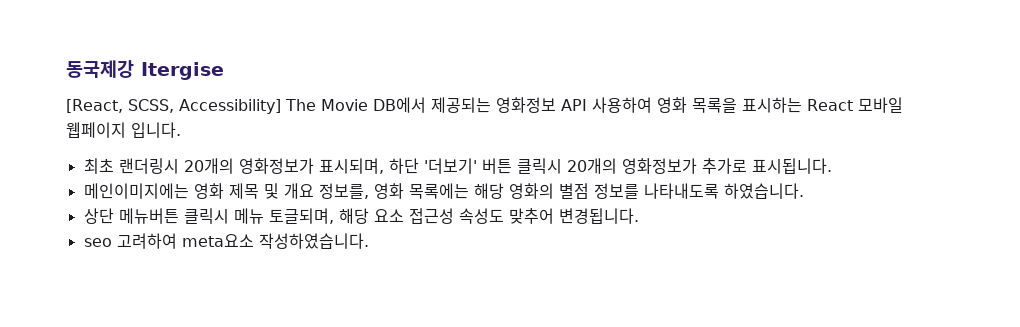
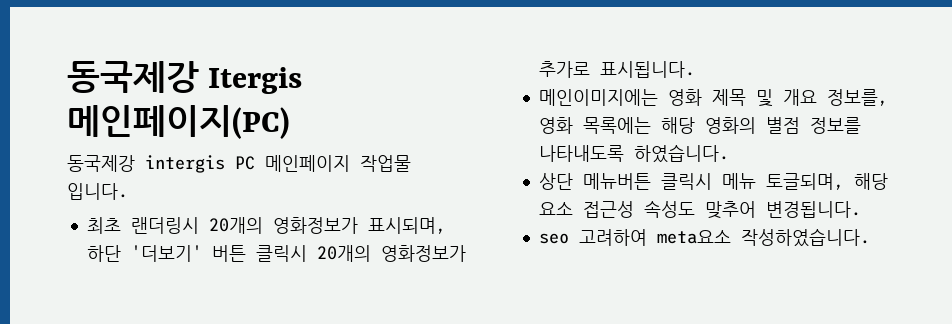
[66,60,224,80] [66,97,903,114] [66,122,126,138] 동국제강 Itergise // [React, SCSS, Accessibility] The Movie DB에서 제공되는 영화정보 API 사용하여 영화 목록을 표시하는 React 모바일 웹페이지 -> [67,61,303,94] [67,105,290,139] [67,155,411,173] 동국제강 Itergis 메인페이지(PC) // 동국제강 intergis PC 메인페이지 작업물

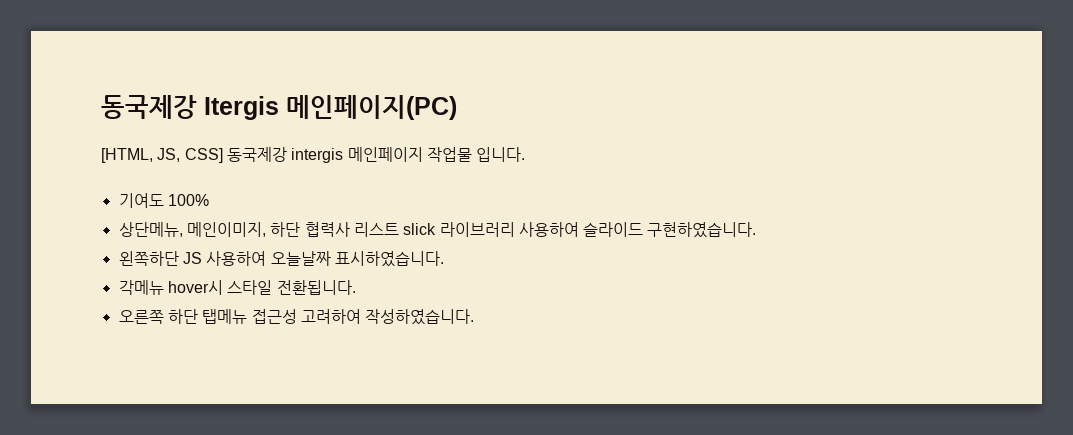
(290, 122) none -> [101,148,223,163] [HTML, JS, CSS]
[235,156,255,170] PC -> (344, 155) none
[86,217,446,234] [86,245,466,262] [538,61,695,78] [538,89,888,107] [538,117,861,134] [538,144,729,163] [538,173,888,190] [538,200,861,219] [538,229,731,246] 최초 랜더링시 20개의 영화정보가 표시되며, 하단 '더보기' 버튼 클릭시 20개의 영화정보가 추가로 표시됩니다. // 메인이미지에는 영화 제목 및 개요 정보를, 영화 목록에는 해당 영화의 별점 정보를 나타내도록 하였습니다. // 상단 메뉴버튼 클릭시 메뉴 토글되며, 해당 요소 접근성 속성도 맞추어 변경됩니다. // seo 고려하여 meta요소 -> [118,193,209,208] [118,222,757,238] [118,251,444,267] [118,280,356,295] [118,309,361,324] 기여도 100% // 상단메뉴, 메인이미지, 하단 협력사 리스트 slick 라이브러리 사용하여 슬라이드 구현하였습니다. // 왼쪽하단 JS 사용하여 오늘날짜 표시하였습니다. // 각메뉴 hover시 스타일 전환됩니다. // 오른쪽 하단 탭메뉴 접근성 고려하여

